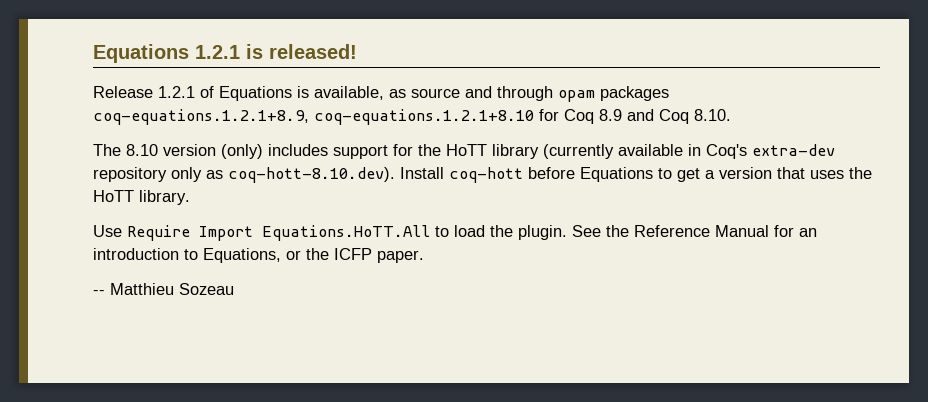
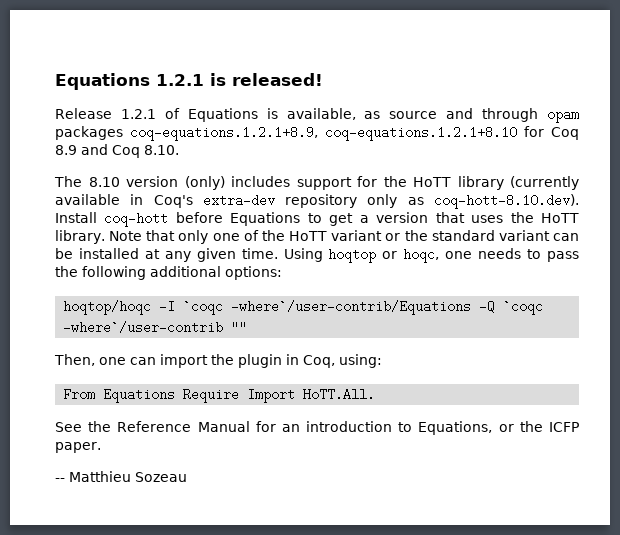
[93,225,567,241] // Use Require Import Equations.HoTT.All to load the plugin. -> [109,230,579,244] [55,248,579,263] [55,266,282,280] [63,300,544,315] [63,321,248,334] [54,354,382,368] [63,388,376,403] Note that only one of the HoTT variant or the standard variant can be installed at any given time. Using hoqtop or hoqc, one needs to pass the following additional options: // hoqtop/hoqc -I `coqc -where`/user-contrib/Equations -Q `coqc -where`/user-contrib "" // Then, one can import the plugin in Coq, using: // From Equations Require Import HoTT.All. //

